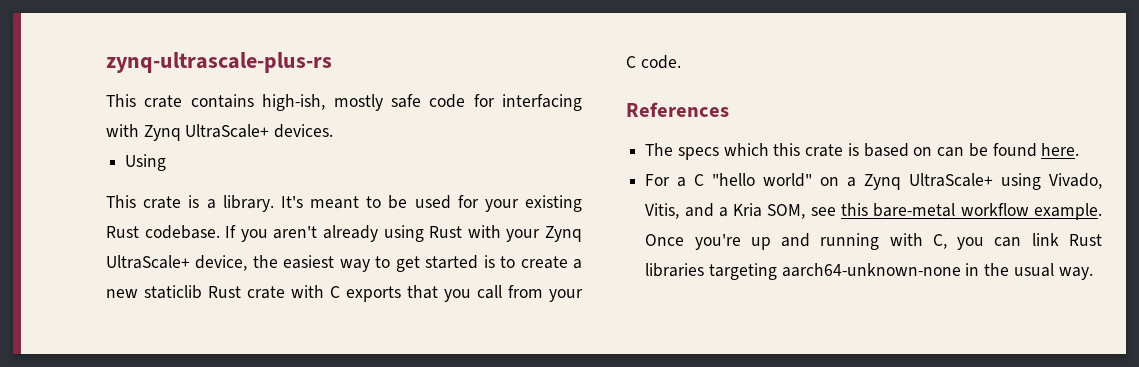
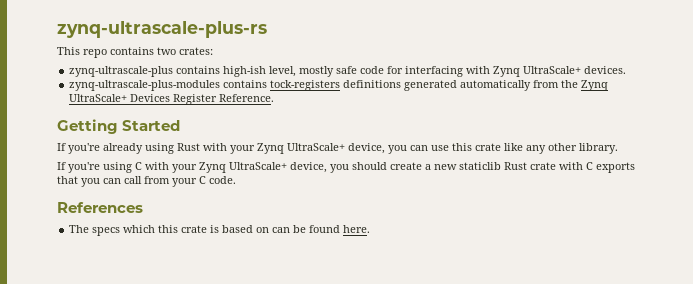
[144,94,326,111] crate contains high-ish, -> [83,47,213,58] [69,66,297,77] repo contains two crates: // zynq-ultrascale-plus contains high-ish level,
[125,154,167,171] [106,195,582,212] [106,225,318,242] Using // This crate is a library. It's meant to be used for your existing Rust codebase. If you aren't -> [69,80,609,91] [69,94,275,105] [57,119,181,134] [57,143,100,154] zynq-ultrascale-plus-modules contains tock-registers definitions generated automatically from the Zynq UltraScale+ Devices Register Reference. // Getting Started // If you're
[252,255,516,272] the easiest way to get started is to -> [388,143,618,154] [57,162,387,173] you can use this crate like any other library. // If you're using C with your Zynq UltraScale+ device, you should
(471, 295) none -> [103,178,121,184] can
[645,173,1102,190] [645,203,1102,220] [645,233,1102,250] [645,263,1093,280] // For a C "hello world" on a Zynq UltraScale+ using Vivado, Vitis, and a Kria SOM, see this bare-metal workflow example. Once you're up and running with C, you can link Rust libraries targeting aarch64-unknown-none in the usual way. -> (371, 229) none

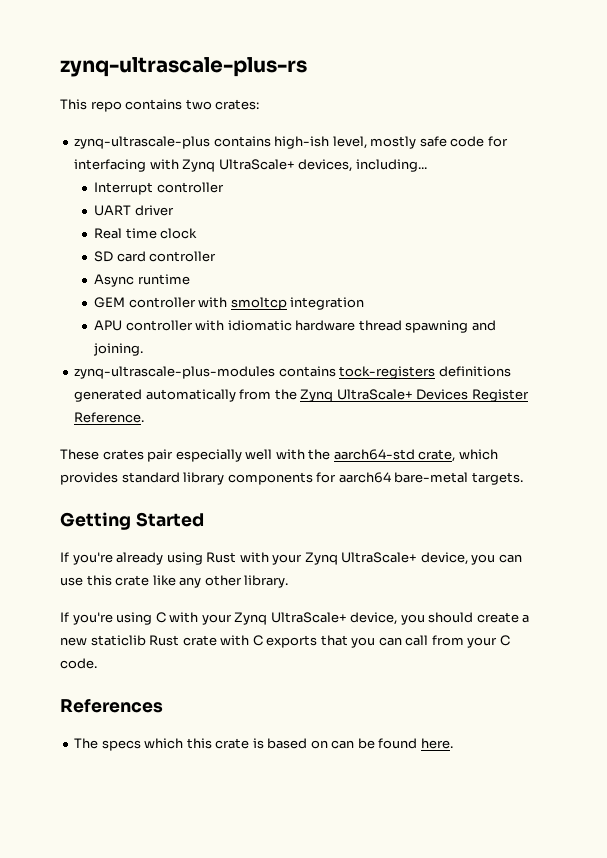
[584,66,627,74] devices. -> [298,159,427,172] [94,182,224,195] [94,205,174,216] [94,228,198,239] [94,251,217,262] [94,274,190,287] [94,297,365,310] [94,320,496,333] [93,343,144,356] devices, including... // Interrupt controller // UART driver // Real time clock // SD card controller // Async runtime // GEM controller with smoltcp integration // APU controller with idiomatic hardware thread spawning and joining.
(275, 98) none -> [60,449,498,462] [60,472,523,485] // These crates pair especially well with the aarch64-std crate, which provides standard library components for aarch64 bare-metal targets.

